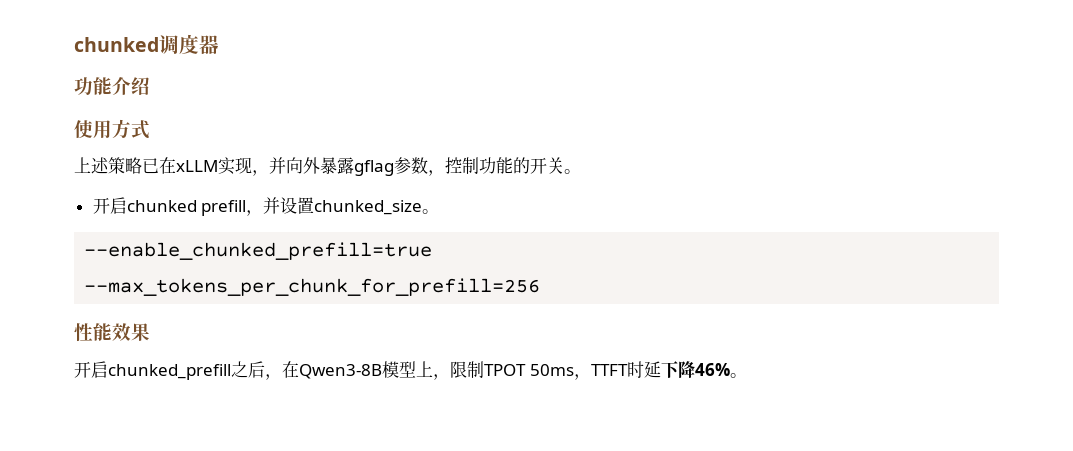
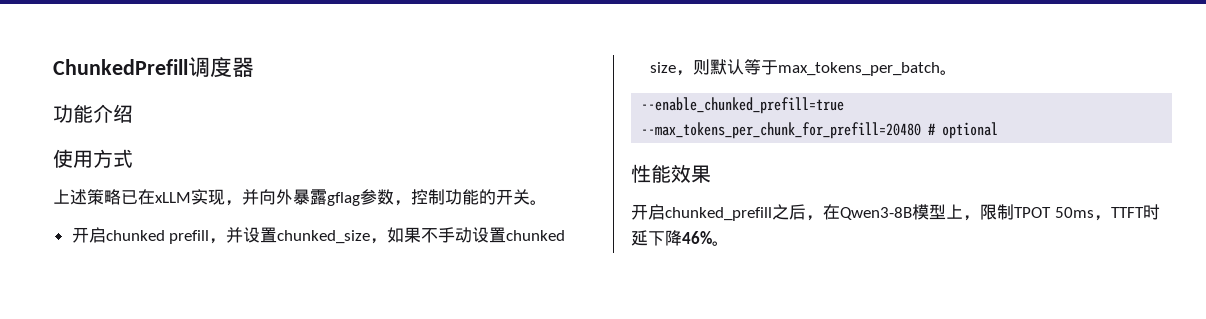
[74,37,159,52] chunked -> [53,59,188,75] ChunkedPrefill
(423, 207) none -> [370,227,566,244] [649,59,940,76] ，如果不手动设置chunked size，则默认等于max_tokens_per_batch
[84,278,541,296] --max_tokens_per_chunk_for_prefill=256 -> [641,122,999,139] --max_tokens_per_chunk_for_prefill=20480 # optional

